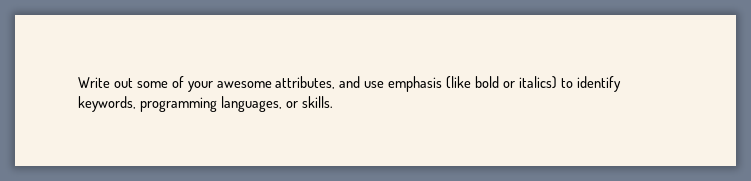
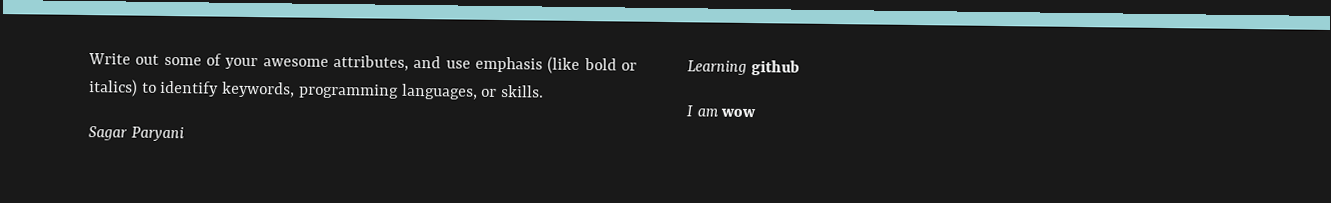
(333, 102) none -> [88,126,185,142] [687,60,800,76] [686,105,757,118] // Sagar Paryani // Learning github // I am wow

